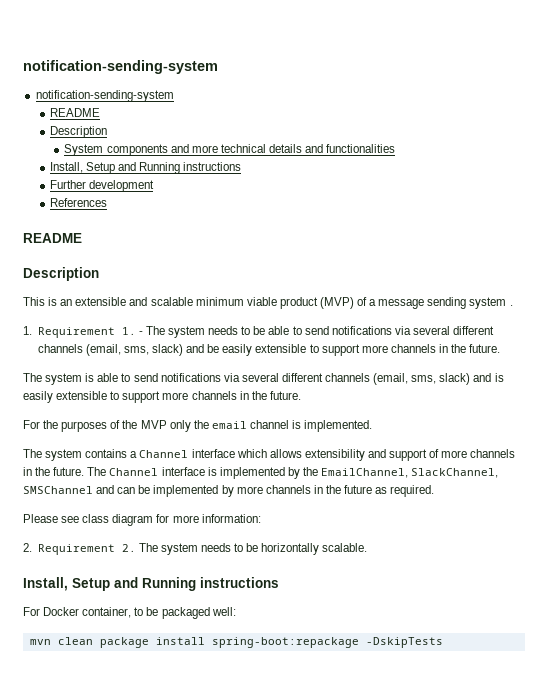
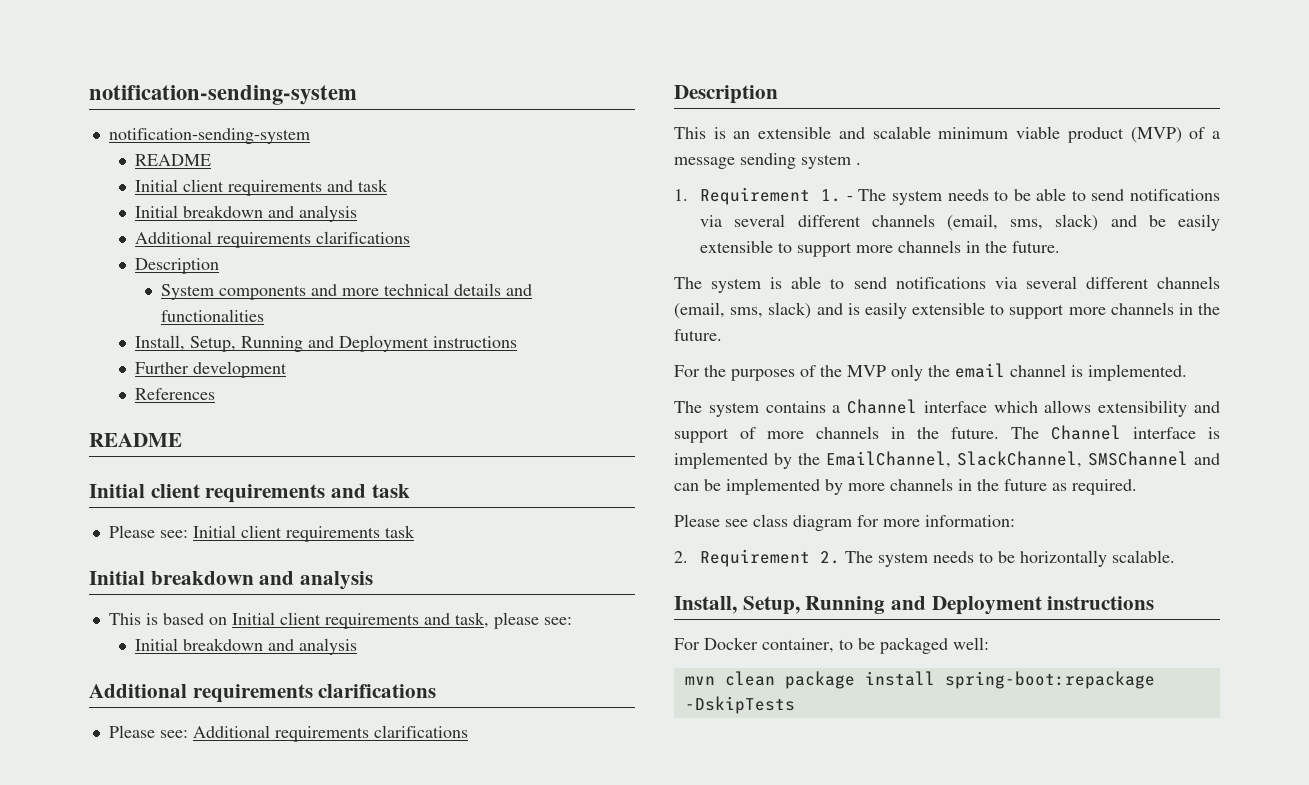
(101, 112) none -> [135,179,389,196] [135,205,358,222] [135,231,411,248] // Initial client requirements and task // Initial breakdown and analysis // Additional requirements clarifications
[86,162,181,174] Setup and Running -> [190,335,430,352] Setup, Running and Deployment
(82, 238) none -> [89,484,410,503] [108,525,415,542] [89,571,374,590] [108,612,572,629] [135,638,358,655] [89,684,437,703] [108,725,468,742] // Initial client requirements and task // Please see: Initial client requirements task // Initial breakdown and analysis // This is based on Initial client requirements and task, please see: // Initial breakdown and analysis // Additional requirements clarifications // Please see: Additional requirements clarifications
[72,577,196,591] Setup and Running -> [742,596,1042,615] Setup, Running and Deployment

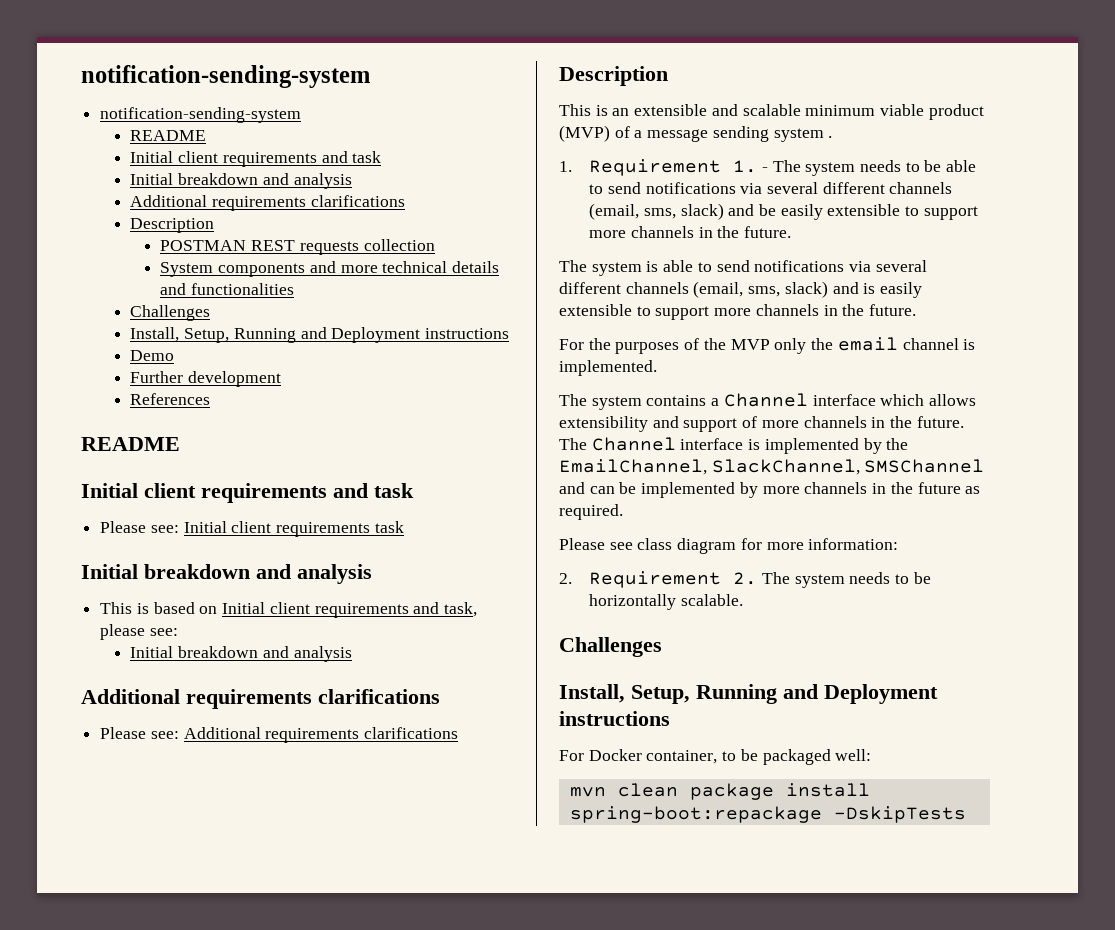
(220, 266) none -> [160,239,435,255] // POSTMAN REST requests collection
[135,335,518,352] // Install, Setup, Running and Deployment instructions -> [130,305,211,321] [130,327,509,343] [130,350,175,361] // Challenges // Install, Setup, Running and Deployment instructions // Demo
(1176, 556) none -> [559,637,662,657] // Challenges

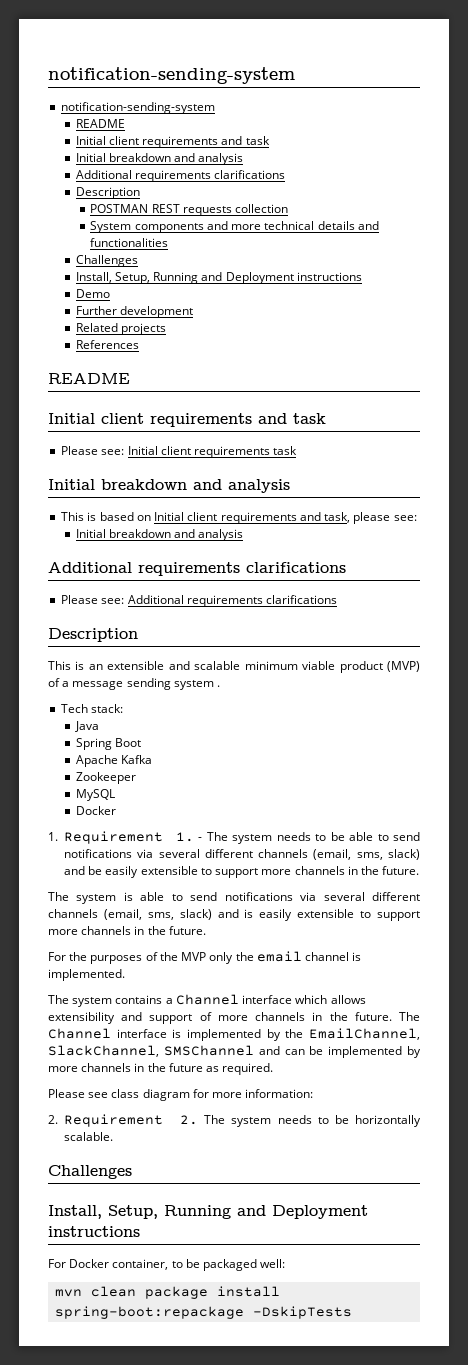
(282, 379) none -> [75,323,167,335] // Related projects
(833, 137) none -> [61,704,124,713] [74,721,99,732] [75,738,142,750] [75,755,153,767] [75,772,136,784] [75,789,115,801] [75,806,116,815] // Tech stack: // Java // Spring Boot // Apache Kafka // Zookeeper // MySQL // Docker

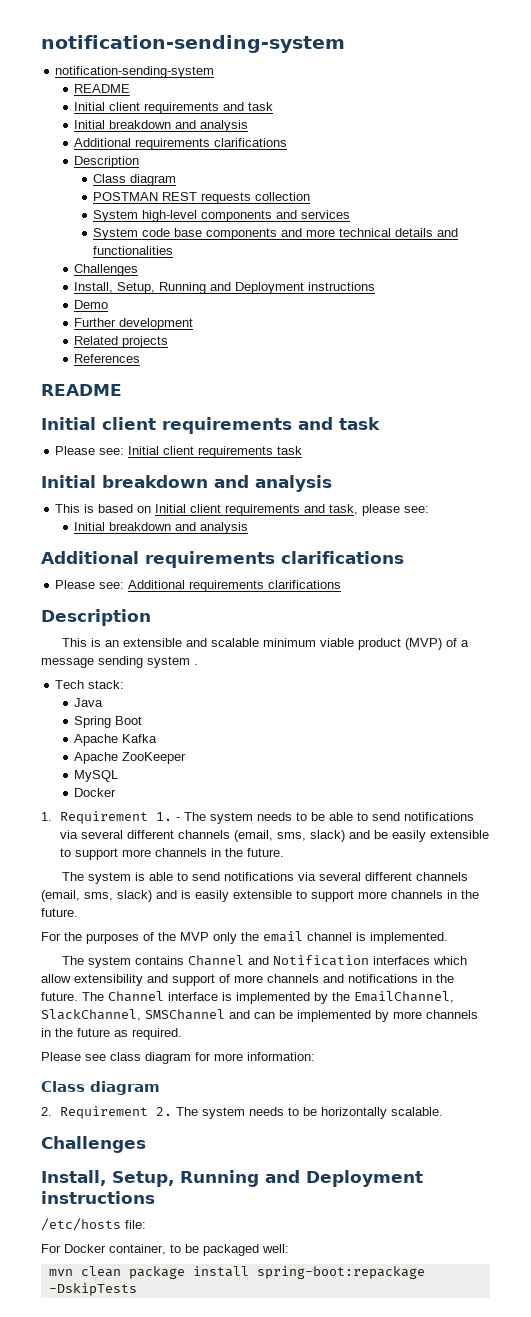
(140, 193) none -> [93,174,177,186] // Class diagram
(132, 227) none -> [142,210,351,222] [93,228,203,240] high-level components and services // System code base
[75,772,136,784] Zookeeper -> [74,752,187,764] Apache ZooKeeper
[165,994,366,1005] a Channel interface which allows -> [188,955,468,966] [41,974,71,983] Channel and Notification interfaces which allow
(306, 1016) none -> [323,974,418,983] and notifications
(314, 1093) none -> [41,1081,160,1095] // Class diagram
(140, 1231) none -> [41,1218,146,1231] // /etc/hosts file:

